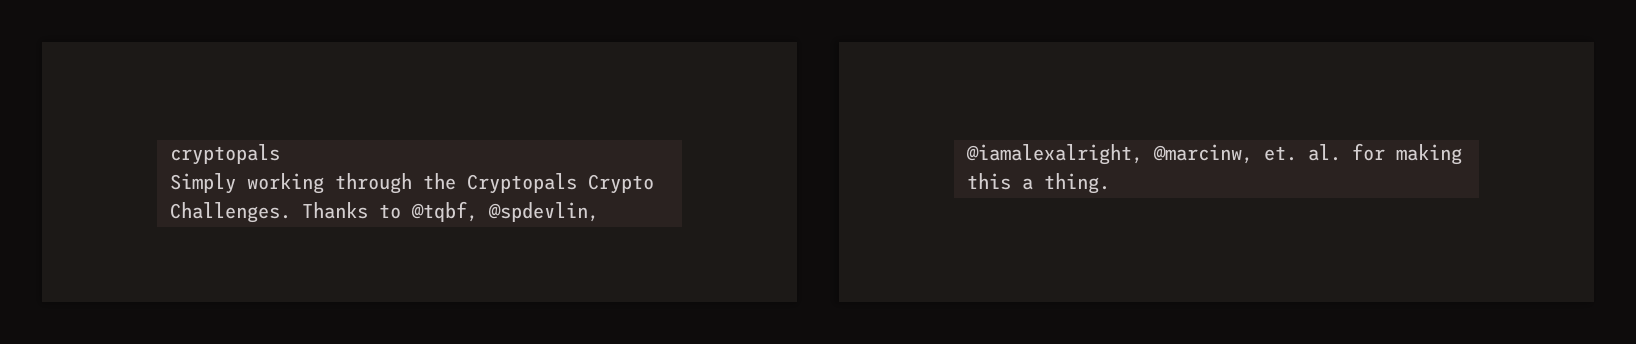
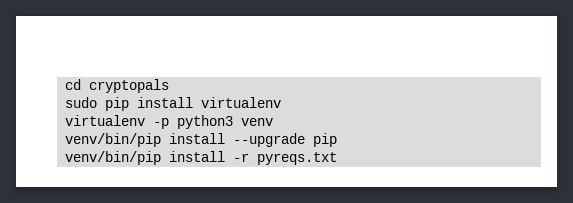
(169, 154) none -> [64,79,81,90] cd
[169,173,654,194] [169,201,599,223] [965,143,1462,165] [966,173,1110,194] Simply working through the Cryptopals Crypto Challenges. Thanks to @tqbf, @spdevlin, @iamalexalright, @marcinw, et. al. for making this a thing. -> [64,97,281,111] [64,115,273,129] [64,133,337,147] [64,151,337,165] sudo pip install virtualenv // virtualenv -p python3 venv // venv/bin/pip install --upgrade pip // venv/bin/pip install -r pyreqs.txt

